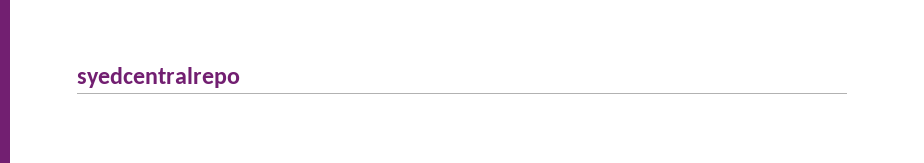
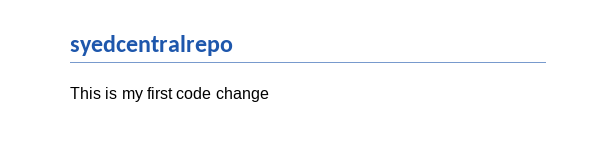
(240, 77) none -> [70,87,269,102] // This is my first code change

